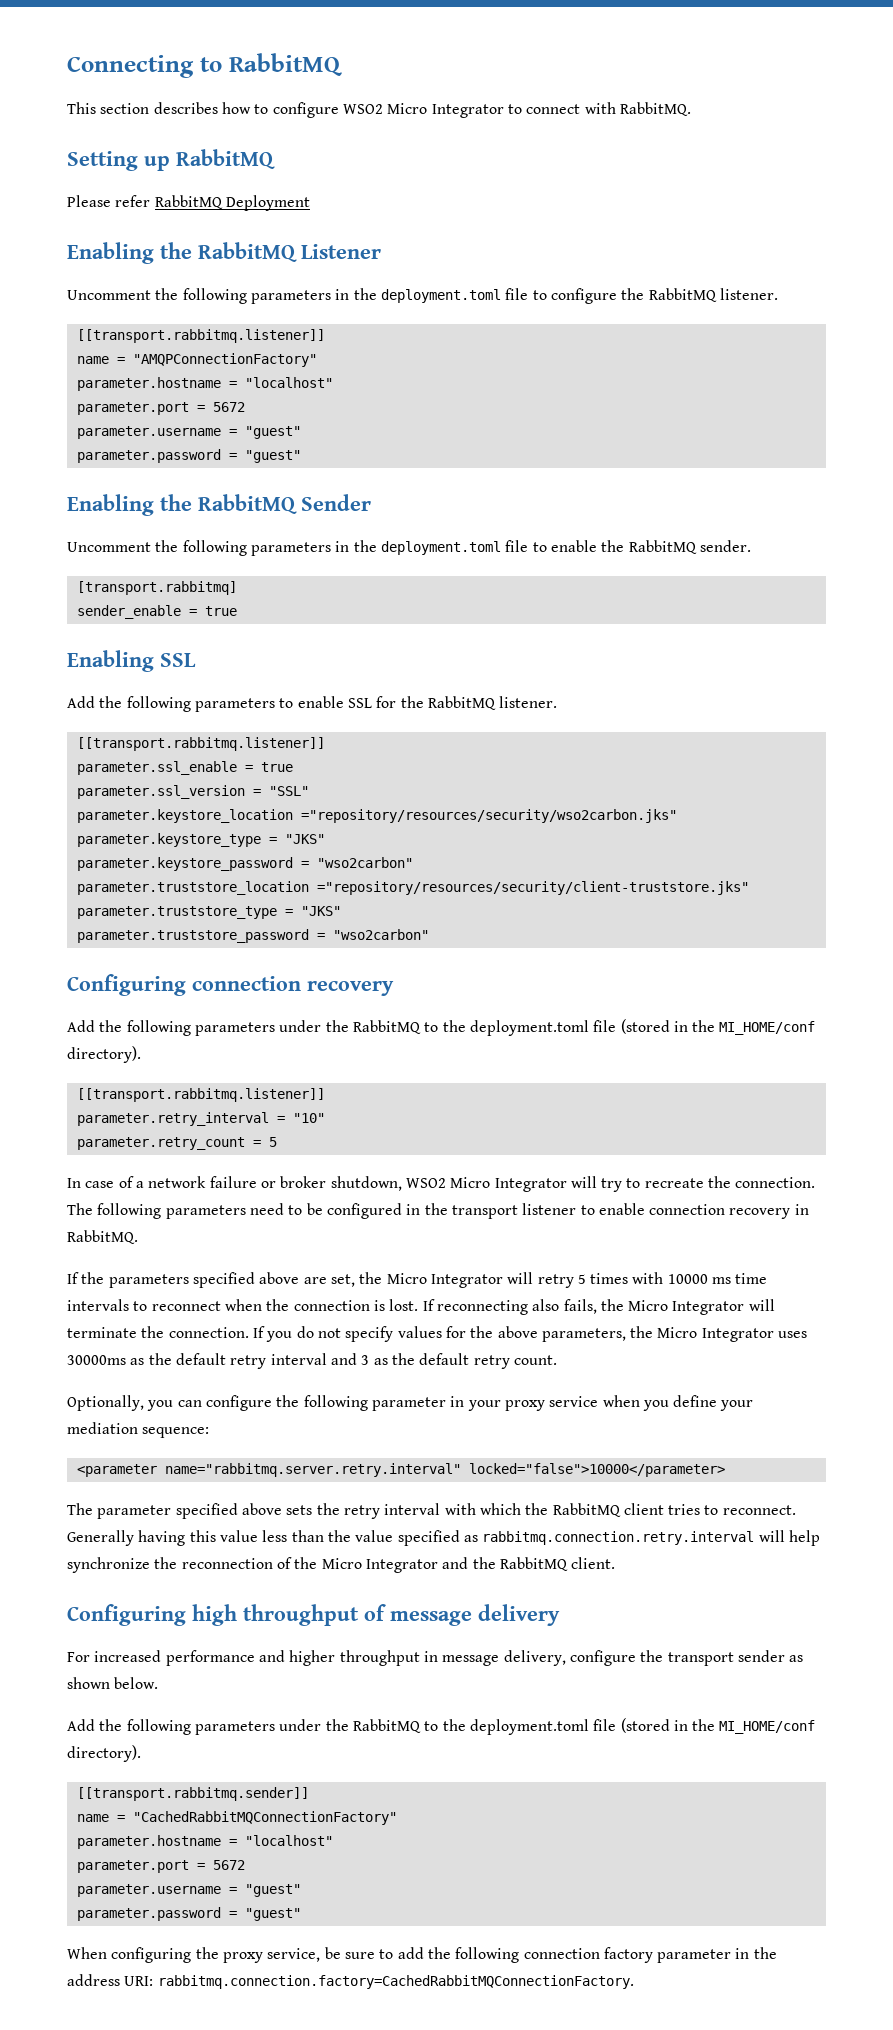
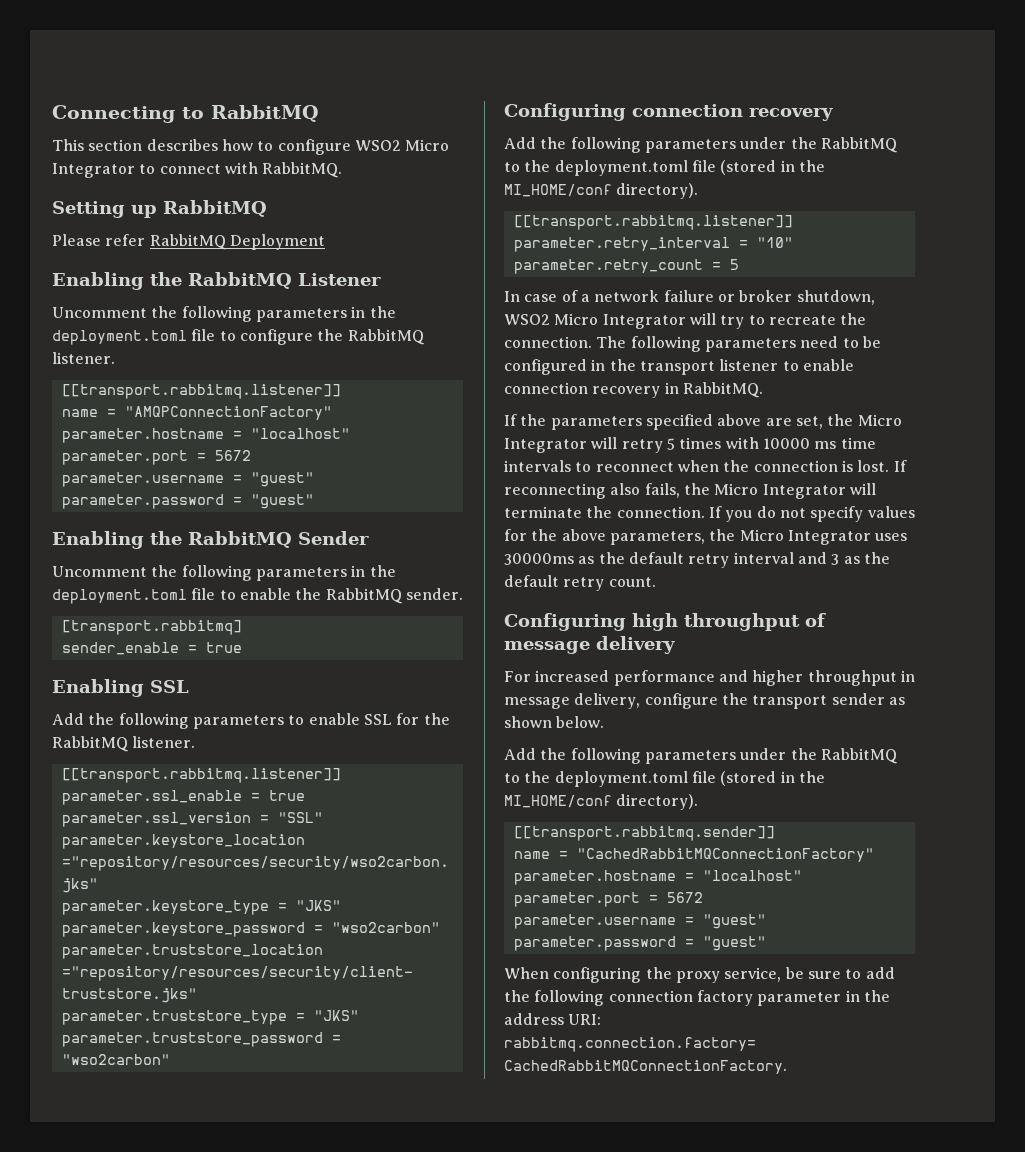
[67,1395,754,1411] [67,1422,210,1438] [76,1463,725,1477] [67,1503,796,1519] [67,1530,820,1546] [67,1557,616,1573] // Optionally, you can configure the following parameter in your proxy service when you define your mediation sequence: // <parameter name="rabbitmq.server.retry.interval" locked="false">10000</parameter> // The parameter specified above sets the retry interval with which the RabbitMQ client tries to reconnect. Generally having this value less than the value specified as rabbitmq.connection.retry.interval will help synchronize the reconnection of the Micro Integrator and the RabbitMQ client. -> (656, 582) none

